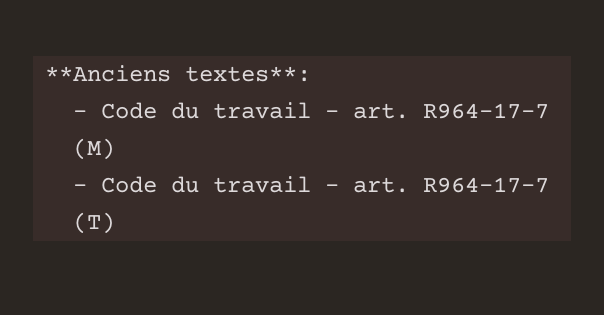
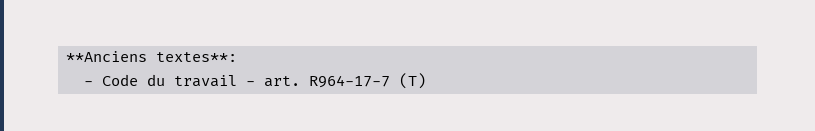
[73,102,550,119] [73,138,116,160] // - Code du travail - art. R964-17-7 (M) -> (238, 57) none

